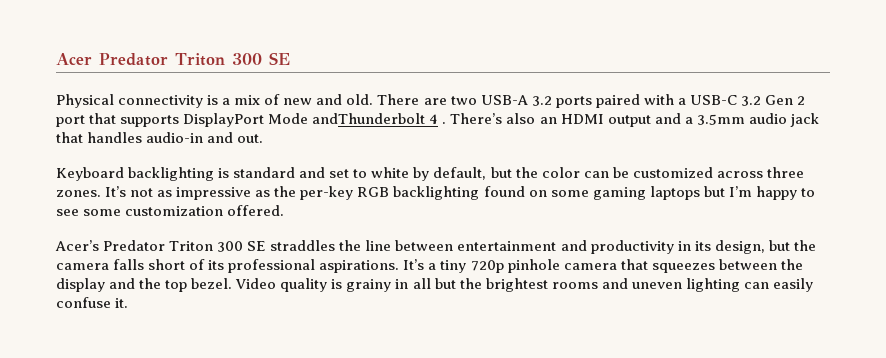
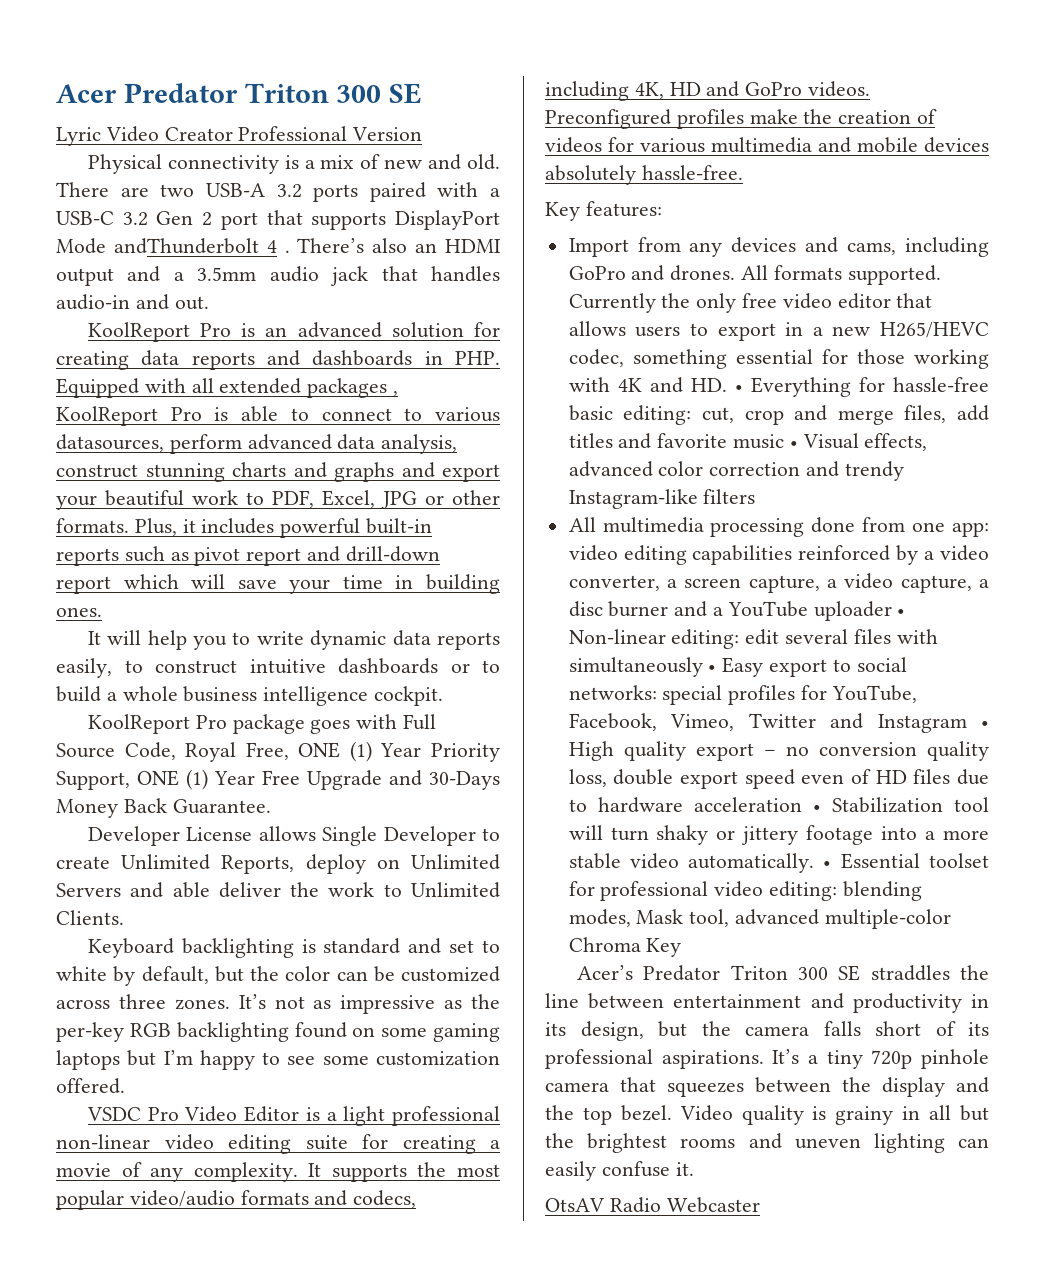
(290, 58) none -> [56,126,423,146] // Lyric Video Creator Professional Version
(264, 138) none -> [87,322,500,342] [56,350,500,370] [56,378,399,398] [56,406,501,426] [56,434,458,454] [56,462,500,482] [56,490,500,510] [56,518,433,538] [56,546,440,566] [56,574,500,594] [56,607,102,617] [87,630,500,650] [56,658,500,678] [56,686,444,706] [87,714,436,734] [56,741,500,762] [56,769,500,790] [56,798,271,818] [87,826,500,846] [56,854,500,874] [56,882,500,898] [56,910,124,925] // KoolReport Pro is an advanced solution for creating data reports and dashboards in PHP. Equipped with all extended packages , KoolReport Pro is able to connect to various datasources, perform advanced data analysis, construct stunning charts and graphs and export your beautiful work to PDF, Excel, JPG or other formats. Plus, it includes powerful built-in reports such as pivot report and drill-down report which will save your time in building ones. // It will help you to write dynamic data reports easily, to construct intuitive dashboards or to build a whole business intelligence cockpit. // KoolReport Pro package goes with Full Source Code, Royal Free, ONE (1) Year Priority Support, ONE (1) Year Free Upgrade and 30-Days Money Back Guarantee. // Developer License allows Single Developer to create Unlimited Reports, deploy on Unlimited Servers and able deliver the work to Unlimited Clients.
(285, 210) none -> [86,1106,500,1126] [56,1134,500,1154] [56,1162,500,1182] [56,1190,417,1210] [545,81,871,101] [545,109,938,129] [545,137,989,153] [545,165,743,185] [545,201,662,221] [568,237,989,257] [568,265,941,285] [568,293,933,313] [568,321,989,341] [568,349,989,369] [568,377,990,397] [568,405,989,425] [568,433,928,451] [568,461,904,481] [568,489,756,509] [568,517,989,537] [568,545,989,565] [568,573,989,593] [568,601,906,621] [568,629,938,649] [568,657,907,677] [568,685,917,705] [568,713,990,733] [568,741,989,761] [568,769,989,789] [568,797,989,813] [568,825,989,845] [568,853,989,873] [568,881,922,901] [568,909,951,929] [568,937,682,957] // VSDC Pro Video Editor is a light professional non-linear video editing suite for creating a movie of any complexity. It supports the most popular video/audio formats and codecs, including 4K, HD and GoPro videos. Preconfigured profiles make the creation of videos for various multimedia and mobile devices absolutely hassle-free. // Key features: // Import from any devices and cams, including GoPro and drones. All formats supported. Сurrently the only free video editor that allows users to export in a new H265/HEVC codec, something essential for those working with 4K and HD. • Everything for hassle-free basic editing: cut, crop and merge files, add titles and favorite music • Visual effects, advanced color correction and trendy Instagram-like filters // All multimedia processing done from one app: video editing capabilities reinforced by a video converter, a screen capture, a video capture, a disc burner and a YouTube uploader • Non-linear editing: edit several files with simultaneously • Easy export to social networks: special profiles for YouTube, Facebook, Vimeo, Twitter and Instagram • High quality export – no conversion quality loss, double export speed even of HD files due to hardware acceleration • Stabilization tool will turn shaky or jittery footage into a more stable video automatically. • Essential toolset for professional video editing: blending modes, Mask tool, advanced multiple-color Chroma Key
(129, 303) none -> [545,1197,760,1213] // OtsAV Radio Webcaster

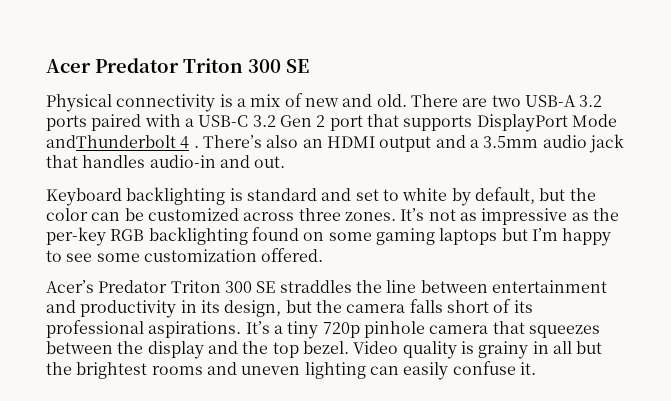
[56,126,423,146] // Lyric Video Creator Professional Version -> (309, 66) none
[87,322,500,342] [56,350,500,370] [56,378,399,398] [56,406,501,426] [56,434,458,454] [56,462,500,482] [56,490,500,510] [56,518,433,538] [56,546,440,566] [56,574,500,594] [56,607,102,617] [87,630,500,650] [56,658,500,678] [56,686,444,706] [87,714,436,734] [56,741,500,762] [56,769,500,790] [56,798,271,818] [87,826,500,846] [56,854,500,874] [56,882,500,898] [56,910,124,925] // KoolReport Pro is an advanced solution for creating data reports and dashboards in PHP. Equipped with all extended packages , KoolReport Pro is able to connect to various datasources, perform advanced data analysis, construct stunning charts and graphs and export your beautiful work to PDF, Excel, JPG or other formats. Plus, it includes powerful built-in reports such as pivot report and drill-down report which will save your time in building ones. // It will help you to write dynamic data reports easily, to construct intuitive dashboards or to build a whole business intelligence cockpit. // KoolReport Pro package goes with Full Source Code, Royal Free, ONE (1) Year Priority Support, ONE (1) Year Free Upgrade and 30-Days Money Back Guarantee. // Developer License allows Single Developer to create Unlimited Reports, deploy on Unlimited Servers and able deliver the work to Unlimited Clients. -> (286, 162) none
[86,1106,500,1126] [56,1134,500,1154] [56,1162,500,1182] [56,1190,417,1210] [545,81,871,101] [545,109,938,129] [545,137,989,153] [545,165,743,185] [545,201,662,221] [568,237,989,257] [568,265,941,285] [568,293,933,313] [568,321,989,341] [568,349,989,369] [568,377,990,397] [568,405,989,425] [568,433,928,451] [568,461,904,481] [568,489,756,509] [568,517,989,537] [568,545,989,565] [568,573,989,593] [568,601,906,621] [568,629,938,649] [568,657,907,677] [568,685,917,705] [568,713,990,733] [568,741,989,761] [568,769,989,789] [568,797,989,813] [568,825,989,845] [568,853,989,873] [568,881,922,901] [568,909,951,929] [568,937,682,957] // VSDC Pro Video Editor is a light professional non-linear video editing suite for creating a movie of any complexity. It supports the most popular video/audio formats and codecs, including 4K, HD and GoPro videos. Preconfigured profiles make the creation of videos for various multimedia and mobile devices absolutely hassle-free. // Key features: // Import from any devices and cams, including GoPro and drones. All formats supported. Сurrently the only free video editor that allows users to export in a new H265/HEVC codec, something essential for those working with 4K and HD. • Everything for hassle-free basic editing: cut, crop and merge files, add titles and favorite music • Visual effects, advanced color correction and trendy Instagram-like filters // All multimedia processing done from one app: video editing capabilities reinforced by a video converter, a screen capture, a video capture, a disc burner and a YouTube uploader • Non-linear editing: edit several files with simultaneously • Easy export to social networks: special profiles for YouTube, Facebook, Vimeo, Twitter and Instagram • High quality export – no conversion quality loss, double export speed even of HD files due to hardware acceleration • Stabilization tool will turn shaky or jittery footage into a more stable video automatically. • Essential toolset for professional video editing: blending modes, Mask tool, advanced multiple-color Chroma Key -> (324, 255) none
[545,1197,760,1213] // OtsAV Radio Webcaster -> (536, 368) none

